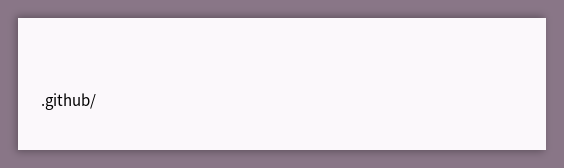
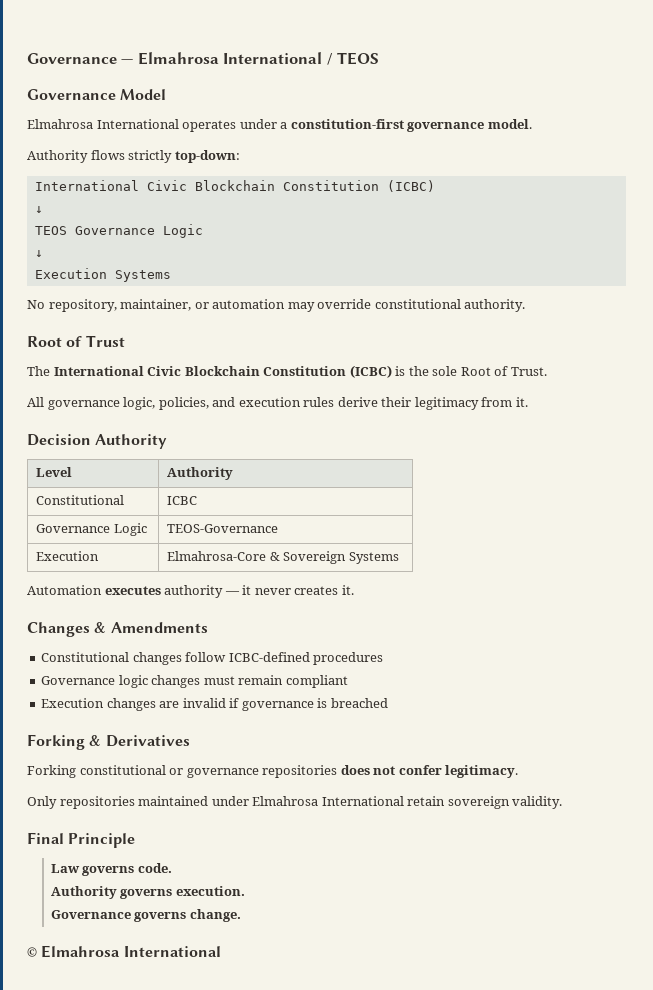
[41,93,96,110] .github/ -> [27,52,380,65] [27,89,167,100] [27,119,532,132] [27,150,240,163] [34,180,435,192] [34,206,43,213] [34,224,203,238] [34,250,43,257] [34,268,171,282] [27,299,526,312] [27,335,125,347] [27,365,547,378] [27,397,528,410] [27,434,168,449] [36,467,73,477] [167,467,234,480] [36,495,125,505] [167,496,198,505] [36,523,147,536] [167,524,279,533] [36,551,100,561] [167,551,399,564] [27,585,354,598] [27,622,208,637] [41,652,384,665] [41,675,348,688] [41,698,388,711] [27,734,190,750] [27,765,519,778] [27,796,563,809] [27,832,136,848] [50,863,172,876] [50,886,245,899] [50,909,241,922] [27,945,221,958] Governance — Elmahrosa International / TEOS // Governance Model // Elmahrosa International operates under a constitution-first governance model. // Authority flows strictly top-down: // International Civic Blockchain Constitution (ICBC) // ↓ // TEOS Governance Logic // ↓ // Execution Systems // No repository, maintainer, or automation may override constitutional authority. // Root of Trust // The International Civic Blockchain Constitution (ICBC) is the sole Root of Trust. // All governance logic, policies, and execution rules derive their legitimacy from it. // Decision Authority // Level | Authority // Constitutional | ICBC // Governance Logic | TEOS-Governance // Execution | Elmahrosa-Core & Sovereign Systems // Automation executes authority — it never creates it. // Changes & Amendments // Constitutional changes follow ICBC-defined procedures // Governance logic changes must remain compliant // Execution changes are invalid if governance is breached // Forking & Derivatives // Forking constitutional or governance repositories does not confer legitimacy. // Only repositories maintained under Elmahrosa International retain sovereign validity. // Final Principle // Law governs code. // Authority governs execution. // Governance governs change. // © Elmahrosa International

